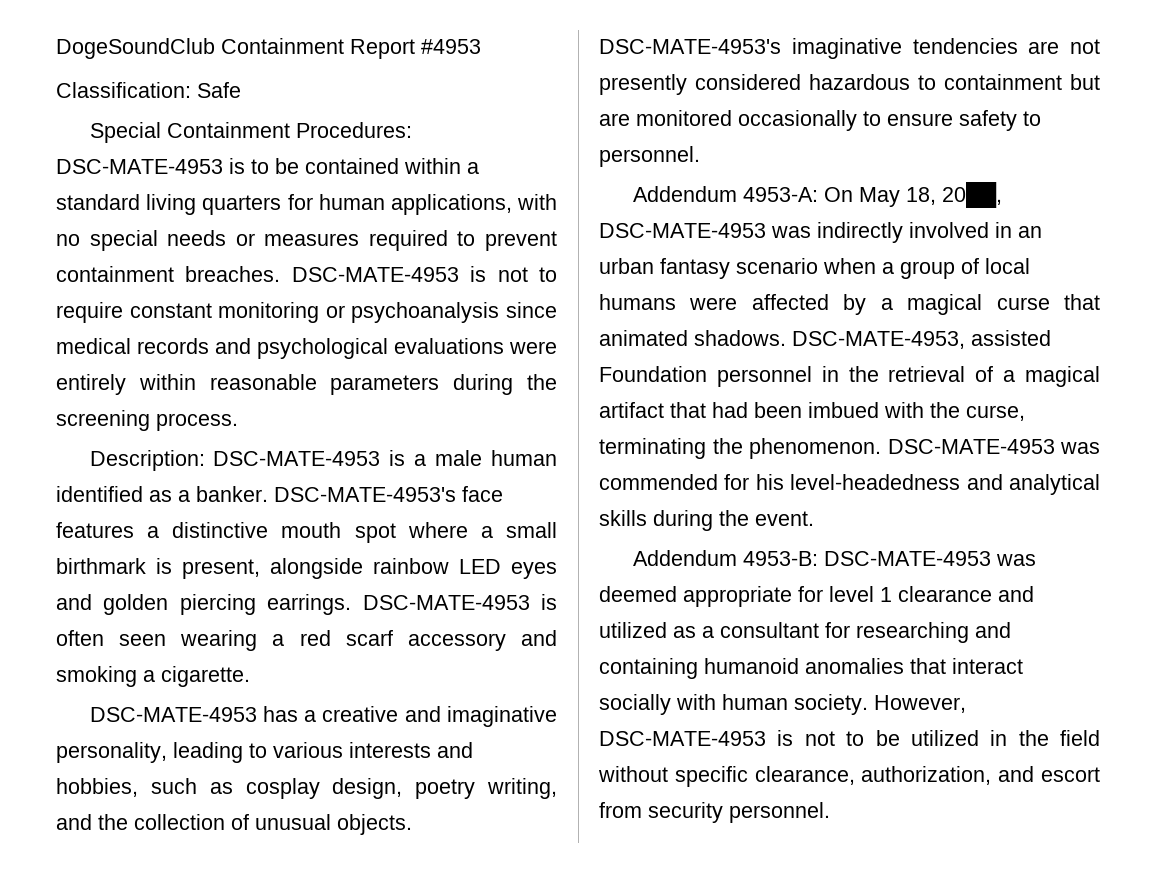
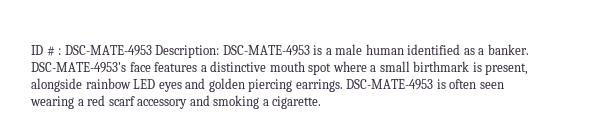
[56,38,481,59] [56,82,241,98] [89,122,412,143] [56,158,479,174] [56,194,557,215] [56,230,557,251] [56,266,557,282] [56,302,557,323] [56,338,557,359] [56,374,557,395] [56,410,238,431] DogeSoundClub Containment Report #4953 // Classification: Safe // Special Containment Procedures: DSC-MATE-4953 is to be contained within a standard living quarters for human applications, with no special needs or measures required to prevent containment breaches. DSC-MATE-4953 is not to require constant monitoring or psychoanalysis since medical records and psychological evaluations were entirely within reasonable parameters during the screening process. // -> [31,45,152,56] ID # : DSC-MATE-4953
[89,706,557,727] [56,742,473,763] [56,778,557,799] [56,814,412,835] [599,38,1100,59] [599,74,1100,95] [599,110,1041,131] [599,146,700,167] [632,182,1002,208] [599,222,1042,243] [599,258,1030,279] [599,294,1100,315] [599,330,1051,349] [599,366,1100,387] [599,402,1025,421] [599,438,1100,459] [599,474,1100,495] [599,510,814,531] [632,550,1036,566] [599,586,1034,607] [599,622,1011,643] [599,658,1023,679] [599,694,966,715] [599,730,1100,746] [598,766,1100,787] [599,802,830,823] // DSC-MATE-4953 has a creative and imaginative personality, leading to various interests and hobbies, such as cosplay design, poetry writing, and the collection of unusual objects. DSC-MATE-4953's imaginative tendencies are not presently considered hazardous to containment but are monitored occasionally to ensure safety to personnel. // Addendum 4953-A: On May 18, 20██, DSC-MATE-4953 was indirectly involved in an urban fantasy scenario when a group of local humans were affected by a magical curse that animated shadows. DSC-MATE-4953, assisted Foundation personnel in the retrieval of a magical artifact that had been imbued with the curse, terminating the phenomenon. DSC-MATE-4953 was commended for his level-headedness and analytical skills during the event. // Addendum 4953-B: DSC-MATE-4953 was deemed appropriate for level 1 clearance and utilized as a consultant for researching and containing humanoid anomalies that interact socially with human society. However, DSC-MATE-4953 is not to be utilized in the field without specific clearance, authorization, and escort from security personnel. -> (322, 102) none

